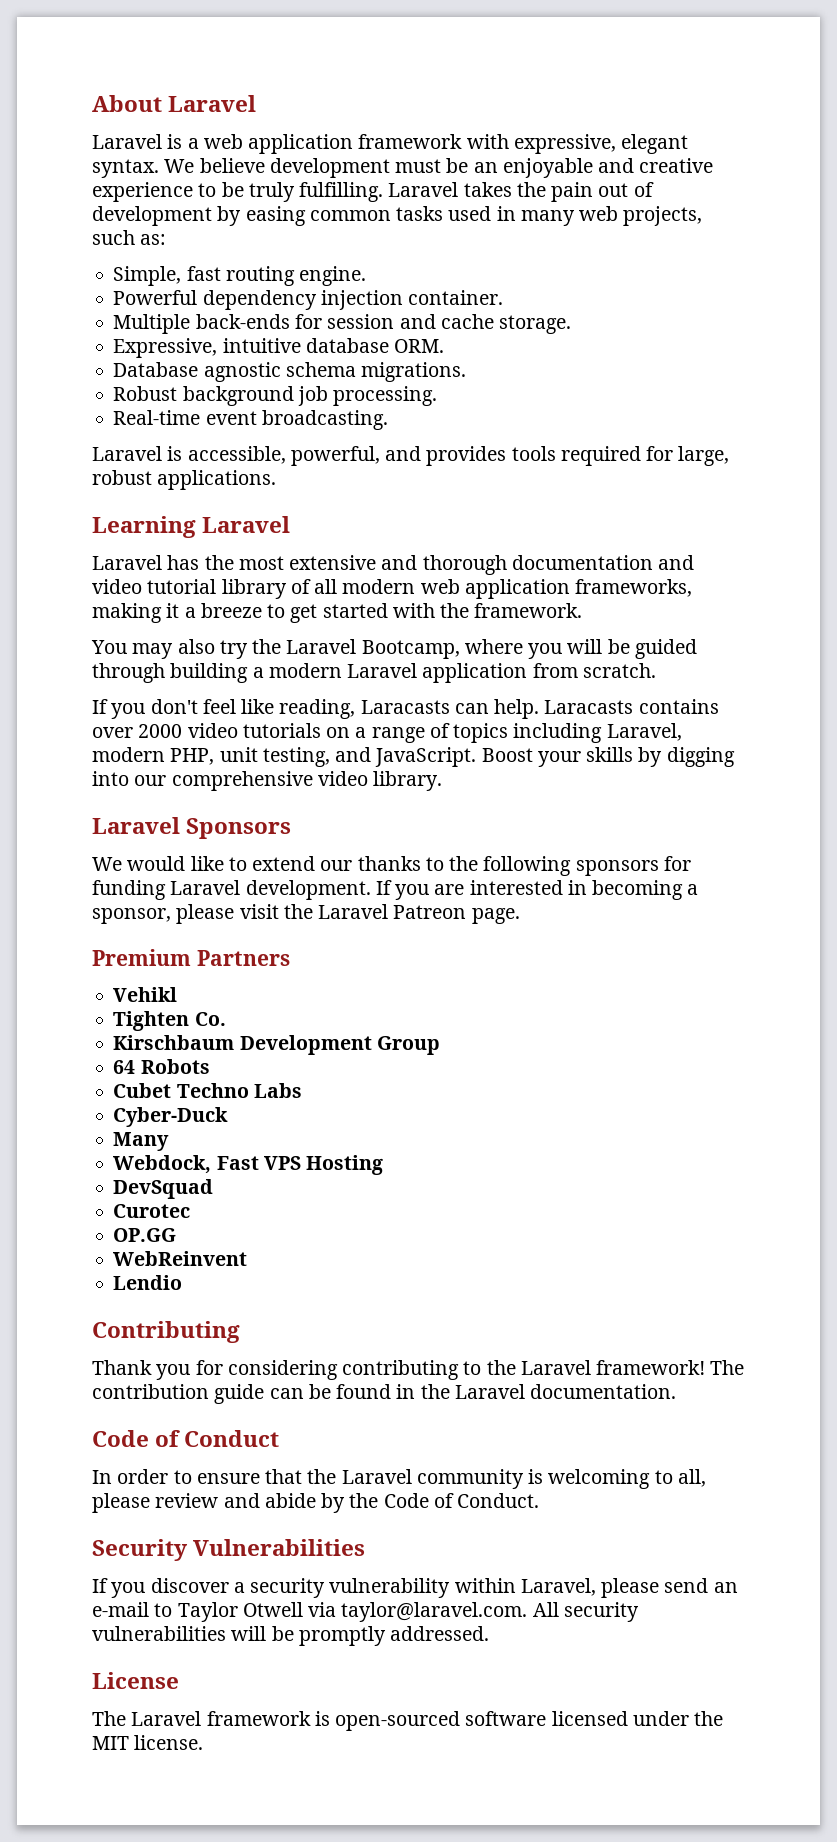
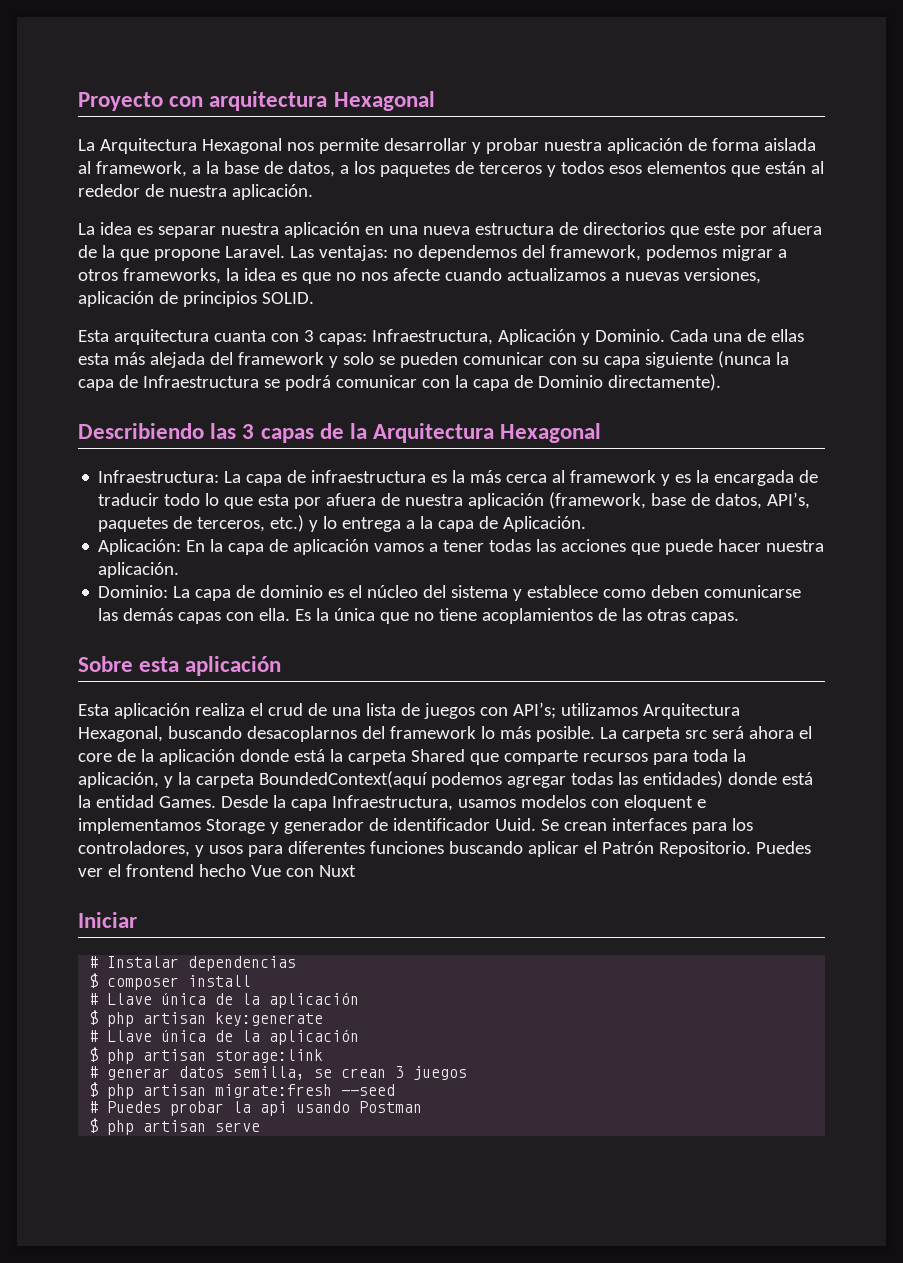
[92,95,257,112] [92,134,689,154] [92,158,714,178] [92,182,654,202] [92,206,703,226] [92,230,167,245] [113,266,367,286] [113,290,504,310] [113,314,572,334] [113,338,445,358] [113,362,467,382] [113,386,438,406] [113,410,388,430] [92,446,730,466] [92,470,277,490] [92,516,291,538] [92,555,695,575] [92,579,693,599] [92,603,583,623] [91,639,697,659] [92,663,656,683] [92,699,719,719] [92,723,682,743] [92,747,735,767] [92,771,443,791] [92,817,292,839] [92,856,691,876] [92,880,699,900] [92,904,520,924] [92,949,290,966] [113,987,178,1002] [113,1011,226,1031] [113,1035,440,1055] [113,1059,210,1074] [113,1083,302,1098] [113,1107,229,1127] [113,1132,170,1151] [113,1155,384,1175] [113,1179,214,1199] [113,1204,191,1218] [113,1228,177,1242] [113,1251,248,1266] [113,1275,183,1290] [92,1321,240,1343] [92,1360,745,1380] [92,1384,677,1404] [92,1430,280,1447] [92,1469,706,1489] [92,1493,540,1513] [92,1539,366,1561] [92,1578,738,1598] [92,1602,639,1622] [92,1626,490,1646] [92,1672,179,1689] [92,1711,724,1731] [92,1735,204,1750] About Laravel // Laravel is a web application framework with expressive, elegant syntax. We believe development must be an enjoyable and creative experience to be truly fulfilling. Laravel takes the pain out of development by easing common tasks used in many web projects, such as: // Simple, fast routing engine. // Powerful dependency injection container. // Multiple back-ends for session and cache storage. // Expressive, intuitive database ORM. // Database agnostic schema migrations. // Robust background job processing. // Real-time event broadcasting. // Laravel is accessible, powerful, and provides tools required for large, robust applications. // Learning Laravel // Laravel has the most extensive and thorough documentation and video tutorial library of all modern web application frameworks, making it a breeze to get started with the framework. // You may also try the Laravel Bootcamp, where you will be guided through building a modern Laravel application from scratch. // If you don't feel like reading, Laracasts can help. Laracasts contains over 2000 video tutorials on a range of topics including Laravel, modern PHP, unit testing, and JavaScript. Boost your skills by digging into our comprehensive video library. // Laravel Sponsors // We would like to extend our thanks to the following sponsors for funding Laravel development. If you are interested in becoming a sponsor, please visit the Laravel Patreon page. // Premium Partners // Vehikl // Tighten Co. // Kirschbaum Development Group // 64 Robots // Cubet Techno Labs // Cyber-Duck // Many // Webdock, Fast VPS Hosting // DevSquad // Curotec // OP.GG // WebReinvent // Lendio // Contributing // Thank you for considering contributing to the Laravel framework! The contribution guide can be found in the Laravel documentation. // Code of Conduct // In order to ensure that the Laravel community is welcoming to all, please review and abide by the Code of Conduct. // Security Vulnerabilities // If you discover a security vulnerability within Laravel, please send an e-mail to Taylor Otwell via taylor@laravel.com. All security vulnerabilities will be promptly addressed. // License // The Laravel framework is open-sourced software licensed under the MIT license. -> [78,91,435,111] [78,138,816,154] [78,161,824,177] [78,184,313,200] [78,222,822,238] [78,245,787,261] [78,268,761,284] [78,291,314,307] [78,329,804,345] [78,351,789,368] [78,374,721,391] [78,423,602,443] [98,470,819,486] [98,492,811,509] [98,515,587,532] [98,539,825,555] [98,562,180,578] [98,585,802,601] [98,608,740,624] [78,656,282,676] [78,702,740,719] [78,726,812,742] [78,749,746,765] [78,771,813,788] [78,795,706,811] [78,818,753,834] [78,841,811,857] [78,864,356,877] [78,912,137,928] [89,956,297,971] [89,973,252,990] [89,992,360,1008] [89,1010,324,1027] [89,1029,360,1045] [89,1047,324,1064] [89,1066,468,1080] [89,1082,396,1099] [89,1101,423,1116] [89,1118,261,1135] Proyecto con arquitectura Hexagonal // La Arquitectura Hexagonal nos permite desarrollar y probar nuestra aplicación de forma aislada al framework, a la base de datos, a los paquetes de terceros y todos esos elementos que están al rededor de nuestra aplicación. // La idea es separar nuestra aplicación en una nueva estructura de directorios que este por afuera de la que propone Laravel. Las ventajas: no dependemos del framework, podemos migrar a otros frameworks, la idea es que no nos afecte cuando actualizamos a nuevas versiones, aplicación de principios SOLID. // Esta arquitectura cuanta con 3 capas: Infraestructura, Aplicación y Dominio. Cada una de ellas esta más alejada del framework y solo se pueden comunicar con su capa siguiente (nunca la capa de Infraestructura se podrá comunicar con la capa de Dominio directamente). // Describiendo las 3 capas de la Arquitectura Hexagonal // Infraestructura: La capa de infraestructura es la más cerca al framework y es la encargada de traducir todo lo que esta por afuera de nuestra aplicación (framework, base de datos, API’s, paquetes de terceros, etc.) y lo entrega a la capa de Aplicación. // Aplicación: En la capa de aplicación vamos a tener todas las acciones que puede hacer nuestra aplicación. // Dominio: La capa de dominio es el núcleo del sistema y establece como deben comunicarse las demás capas con ella. Es la única que no tiene acoplamientos de las otras capas. // Sobre esta aplicación // Esta aplicación realiza el crud de una lista de juegos con API’s; utilizamos Arquitectura Hexagonal, buscando desacoplarnos del framework lo más posible. La carpeta src será ahora el core de la aplicación donde está la carpeta Shared que comparte recursos para toda la aplicación, y la carpeta BoundedContext(aquí podemos agregar todas las entidades) donde está la entidad Games. Desde la capa Infraestructura, usamos modelos con eloquent e implementamos Storage y generador de identificador Uuid. Se crean interfaces para los controladores, y usos para diferentes funciones buscando aplicar el Patrón Repositorio. Puedes ver el frontend hecho Vue con Nuxt // Iniciar // # Instalar dependencias // $ composer install // # Llave única de la aplicación // $ php artisan key:generate // # Llave única de la aplicación // $ php artisan storage:link // # generar datos semilla, se crean 3 juegos // $ php artisan migrate:fresh --seed // # Puedes probar la api usando Postman // $ php artisan serve

